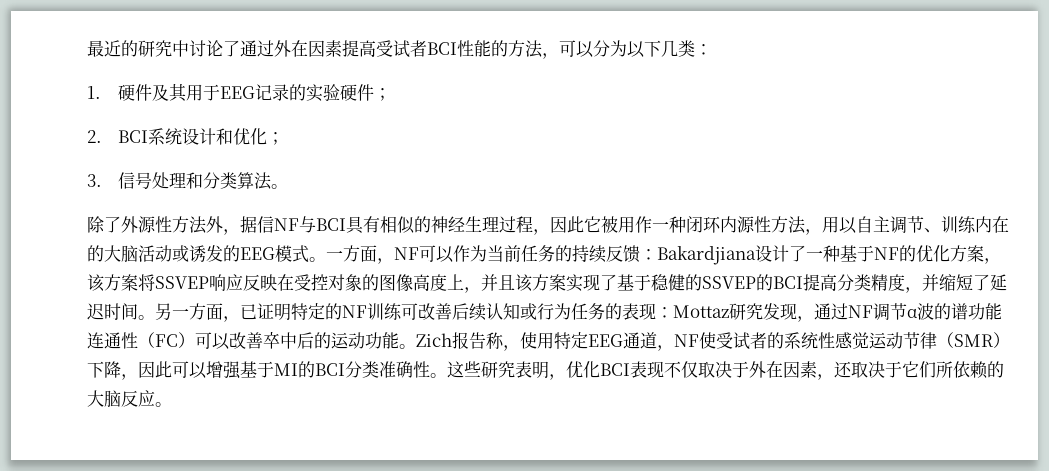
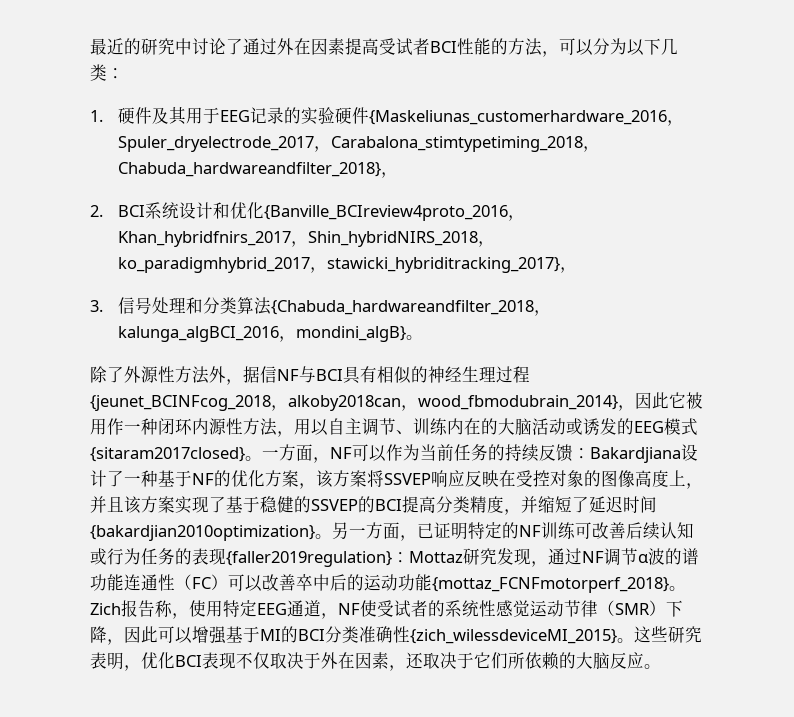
[374,88,392,101] ； -> [369,110,685,126] [118,136,601,152] [118,162,399,178] {Maskeliunas_customerhardware_2016，Spuler_dryelectrode_2017，Carabalona_stimtypetiming_2018，Chabuda_hardwareandfilter_2018}，
[267,132,285,145] ； -> [264,205,526,221] [118,231,496,247] [118,257,578,273] {Banville_BCIreview4proto_2016，Khan_hybridfnirs_2017，Shin_hybridNIRS_2018，ko_paradigmhybrid_2017，stawicki_hybriditracking_2017}，
(273, 181) none -> [271,300,552,316] [118,326,407,342] {Chabuda_hardwareandfilter_2018，kalunga_algBCI_2016，mondini_algB}
(533, 224) none -> [90,395,618,411] {jeunet_BCINFcog_2018，alkoby2018can，wood_fbmodubrain_2014}
(309, 254) none -> [90,447,245,462] {sitaram2017closed}
(138, 311) none -> [90,525,315,541] {bakardjian2010optimization}
(656, 311) none -> [226,551,392,567] {faller2019regulation}
(399, 340) none -> [432,577,669,593] {mottaz_FCNFmotorperf_2018}
(430, 369) none -> [410,629,617,644] {zich_wilessdeviceMI_2015}

